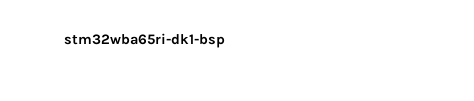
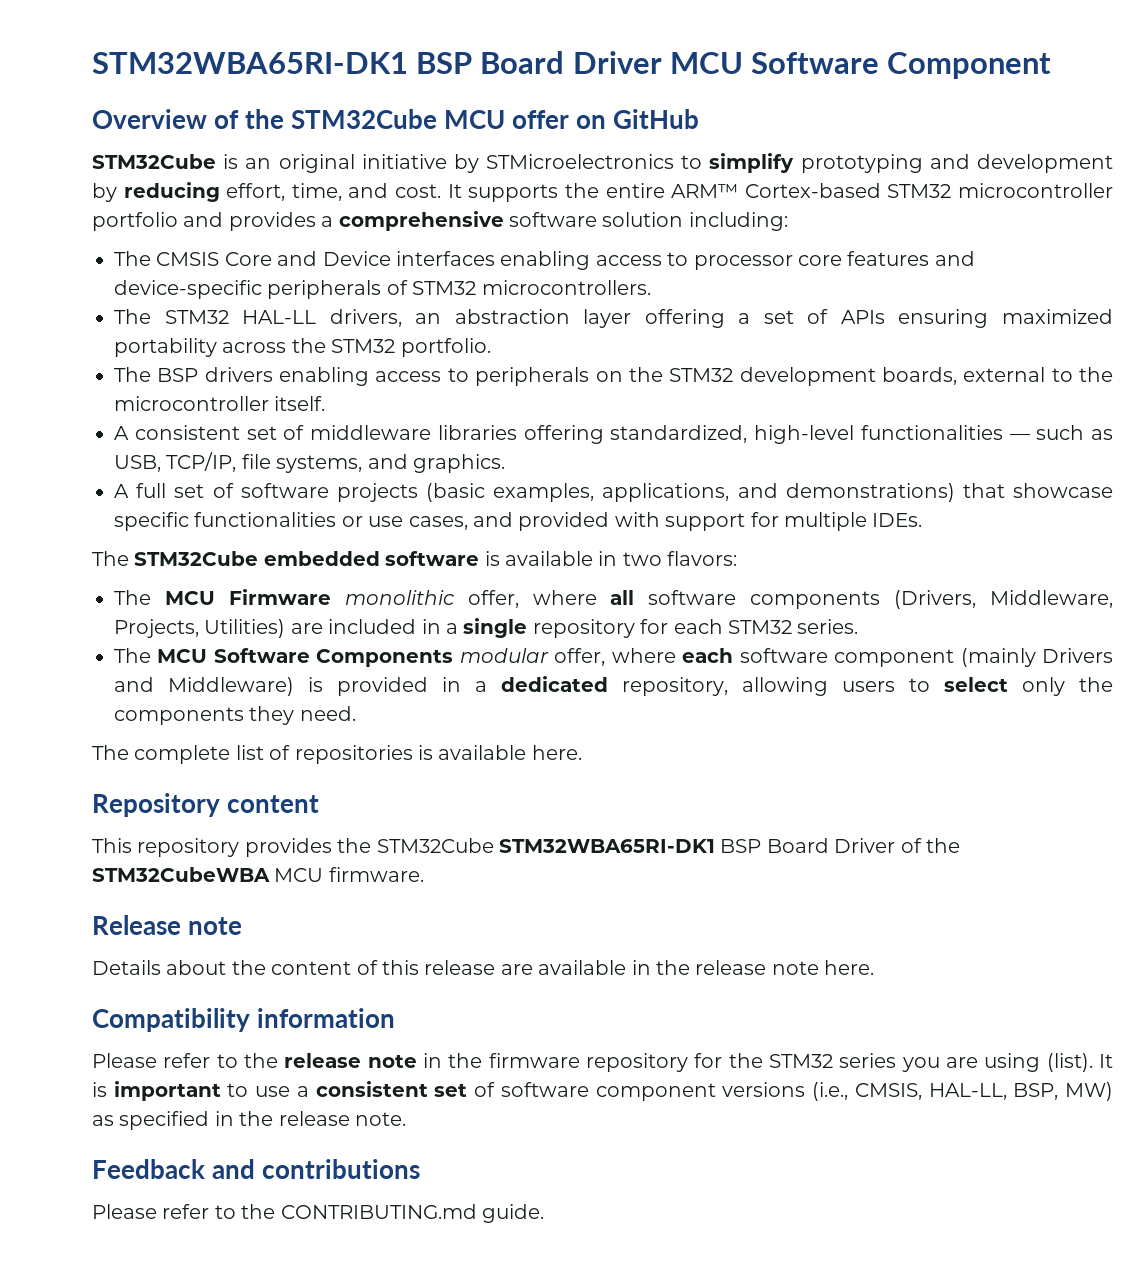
[64,33,225,48] stm32wba65ri-dk1-bsp -> [92,51,1052,79] [92,109,700,129] [92,153,1113,173] [92,182,1113,202] [92,211,788,231] [114,251,975,270] [114,280,651,299] [114,309,1113,328] [114,338,491,357] [114,367,1113,386] [114,396,326,411] [114,425,1113,444] [114,452,505,473] [114,483,1113,502] [114,512,923,531] [92,551,738,566] [114,589,1113,609] [114,618,859,638] [114,648,1114,667] [114,676,1113,696] [114,706,356,725] [92,745,582,764] [92,793,320,817] [92,838,960,857] [92,867,424,882] [92,915,243,935] [92,960,875,975] [92,1008,396,1032] [92,1053,1114,1072] [92,1081,1113,1101] [92,1111,406,1130] [92,1159,421,1179] [92,1204,544,1223] STM32WBA65RI-DK1 BSP Board Driver MCU Software Component // Overview of the STM32Cube MCU offer on GitHub // STM32Cube is an original initiative by STMicroelectronics to simplify prototyping and development by reducing effort, time, and cost. It supports the entire ARM™ Cortex-based STM32 microcontroller portfolio and provides a comprehensive software solution including: // The CMSIS Core and Device interfaces enabling access to processor core features and device-specific peripherals of STM32 microcontrollers. // The STM32 HAL-LL drivers, an abstraction layer offering a set of APIs ensuring maximized portability across the STM32 portfolio. // The BSP drivers enabling access to peripherals on the STM32 development boards, external to the microcontroller itself. // A consistent set of middleware libraries offering standardized, high-level functionalities — such as USB, TCP/IP, file systems, and graphics. // A full set of software projects (basic examples, applications, and demonstrations) that showcase specific functionalities or use cases, and provided with support for multiple IDEs. // The STM32Cube embedded software is available in two flavors: // The MCU Firmware monolithic offer, where all software components (Drivers, Middleware, Projects, Utilities) are included in a single repository for each STM32 series. // The MCU Software Components modular offer, where each software component (mainly Drivers and Middleware) is provided in a dedicated repository, allowing users to select only the components they need. // The complete list of repositories is available here. // Repository content // This repository provides the STM32Cube STM32WBA65RI-DK1 BSP Board Driver of the STM32CubeWBA MCU firmware. // Release note // Details about the content of this release are available in the release note here. // Compatibility information // Please refer to the release note in the firmware repository for the STM32 series you are using (list). It is important to use a consistent set of software component versions (i.e., CMSIS, HAL-LL, BSP, MW) as specified in the release note. // Feedback and contributions // Please refer to the CONTRIBUTING.md guide.

